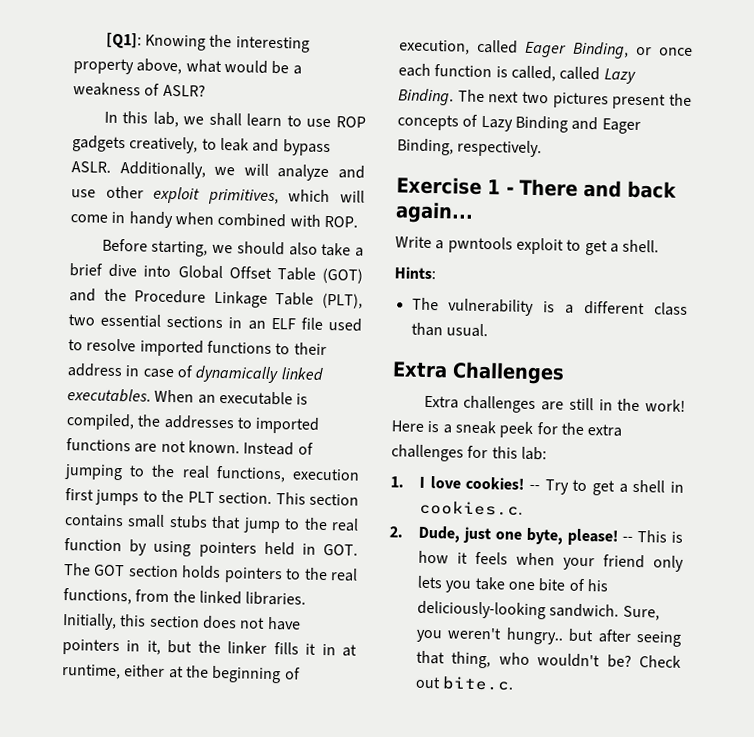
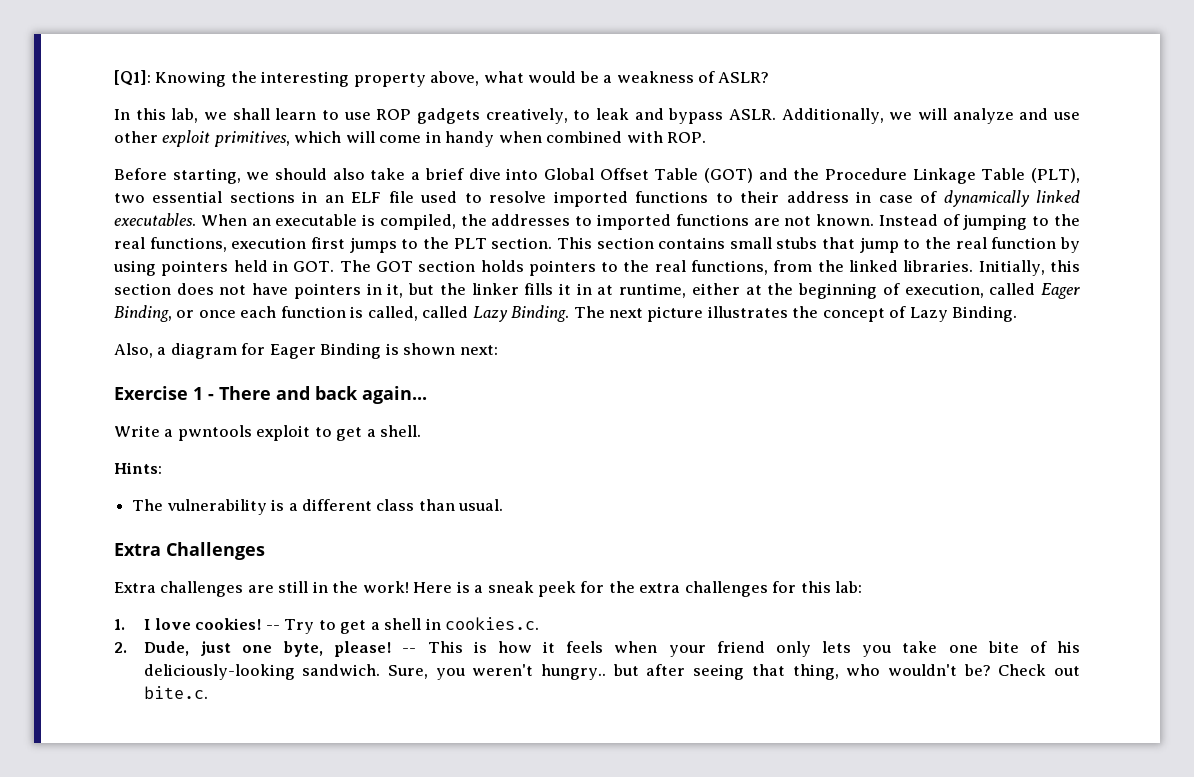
[522,91,692,110] [397,114,641,135] [397,138,543,158] two pictures present the concepts of Lazy Binding and Eager Binding, respectively. -> [647,306,1018,322] [114,343,498,359] picture illustrates the concept of Lazy Binding. // Also, a diagram for Eager Binding is shown next:

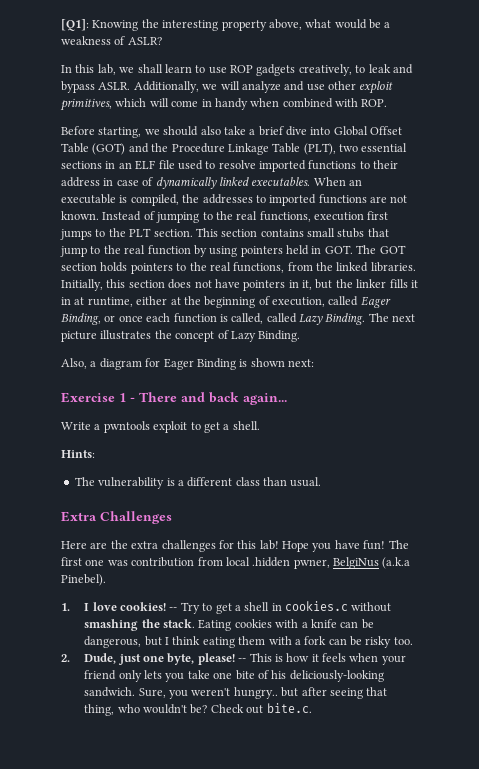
[114,581,605,597] Extra challenges are still in the work! Here is a sneak peek for -> [61,541,108,549] Here are
[835,581,863,593] lab: -> [259,540,409,552] [61,557,411,569] [61,574,106,586] lab! Hope you have fun! The first one was contribution from local .hidden pwner, BelgiNus (a.k.a Pinebel).
[445,617,540,630] cookies.c. -> [285,601,392,612] [84,619,374,631] [84,636,413,648] cookies.c without smashing the stack. Eating cookies with a knife can be dangerous, but I think eating them with a fork can be risky too.

